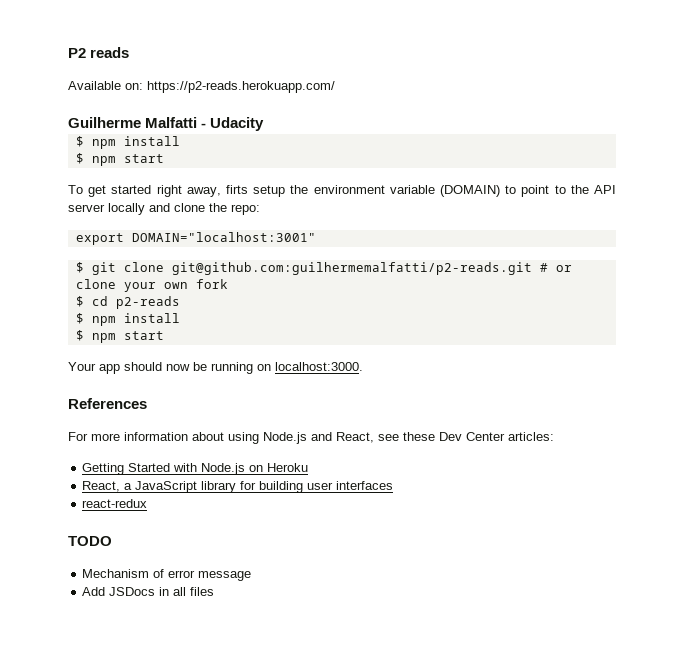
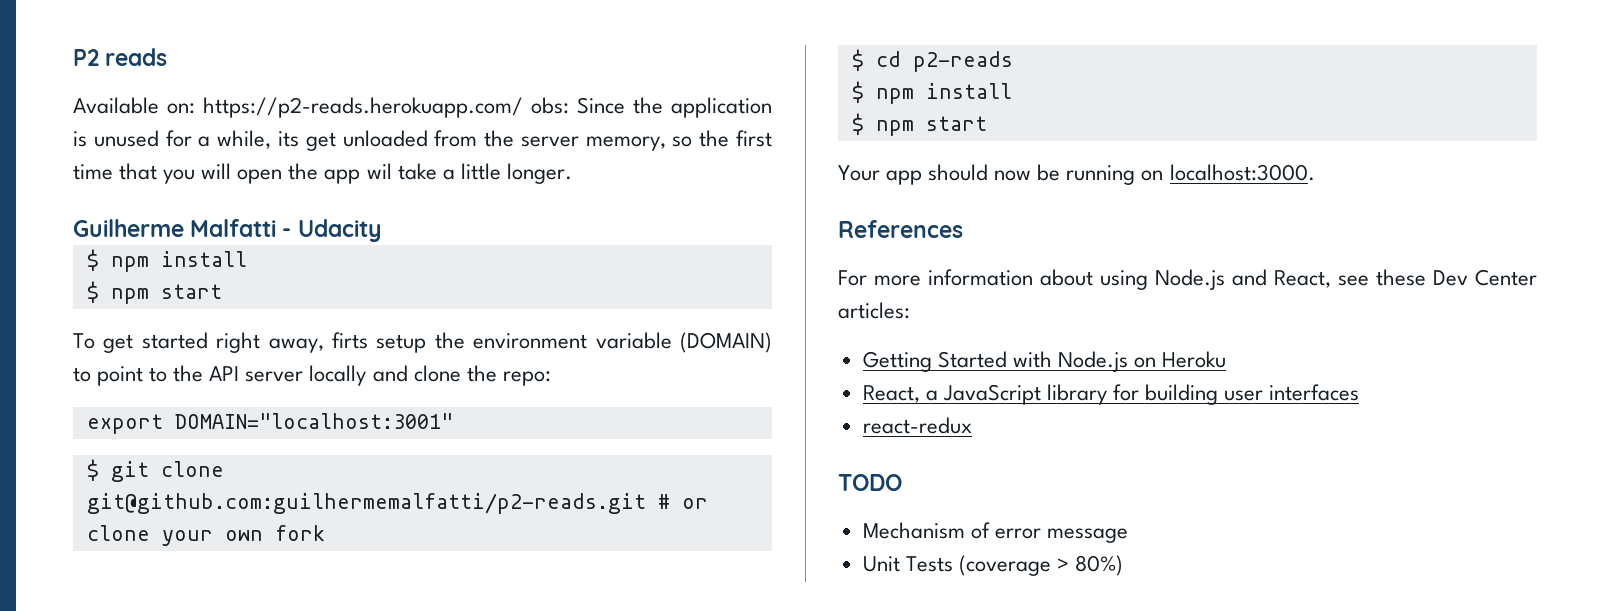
(335, 87) none -> [531,97,772,118] [73,130,773,151] [73,163,572,184] obs: Since the application is unused for a while, its get unloaded from the server memory, so the first time that you will open the app wil take a little longer.
[82,587,215,596] Add JSDocs in all files -> [862,555,1124,576] Unit Tests (coverage > 80%)

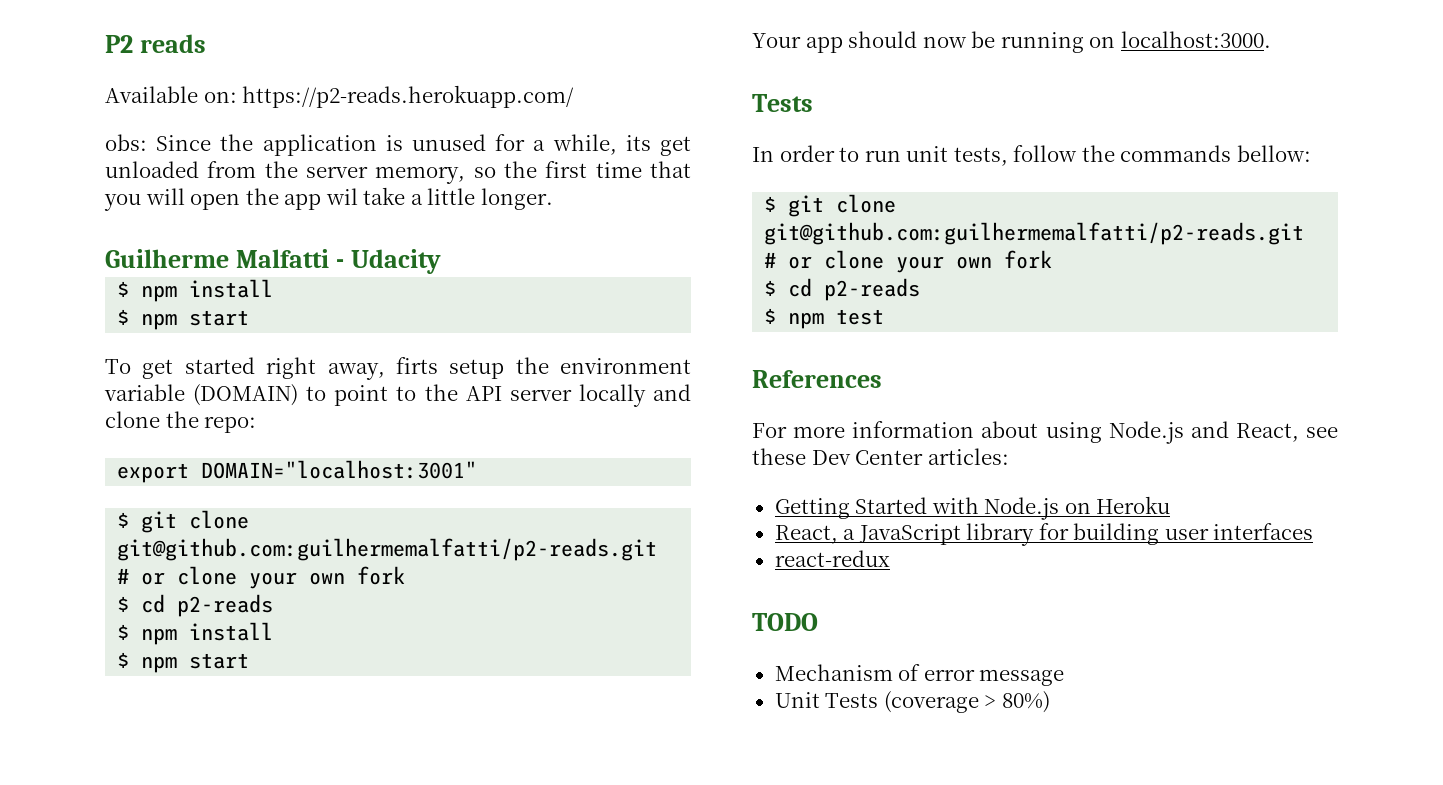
(523, 107) none -> (575, 96) //
(1315, 172) none -> [752,94,813,112] [752,145,1311,166] [764,194,897,217] [764,222,1305,245] [764,250,1053,273] [764,278,921,301] [764,308,885,329] // Tests // In order to run unit tests, follow the commands bellow: // $ git clone git@github.com:guilhermemalfatti/p2-reads.git # or clone your own fork // $ cd p2-reads // $ npm test

